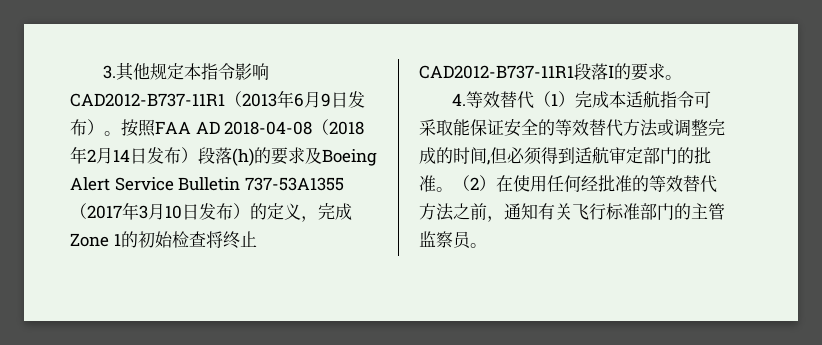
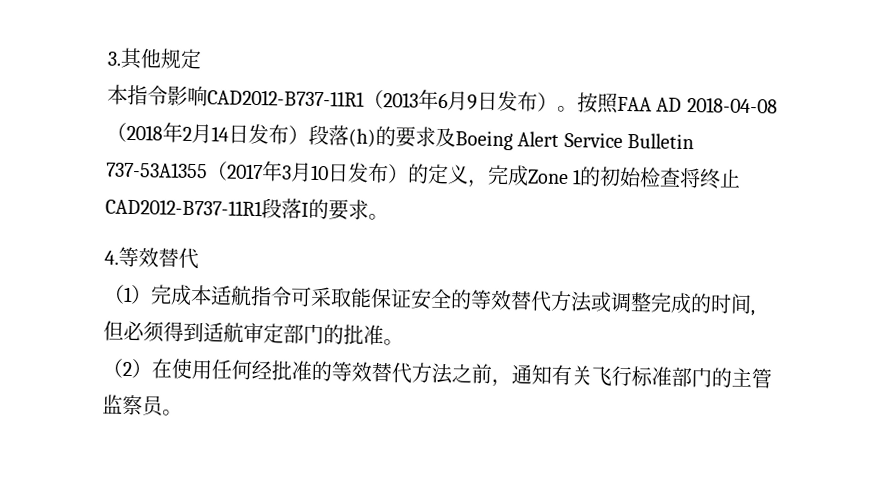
(184, 71) none -> (202, 59) //
(534, 100) none -> (199, 258) //
(453, 189) none -> (404, 342) //

